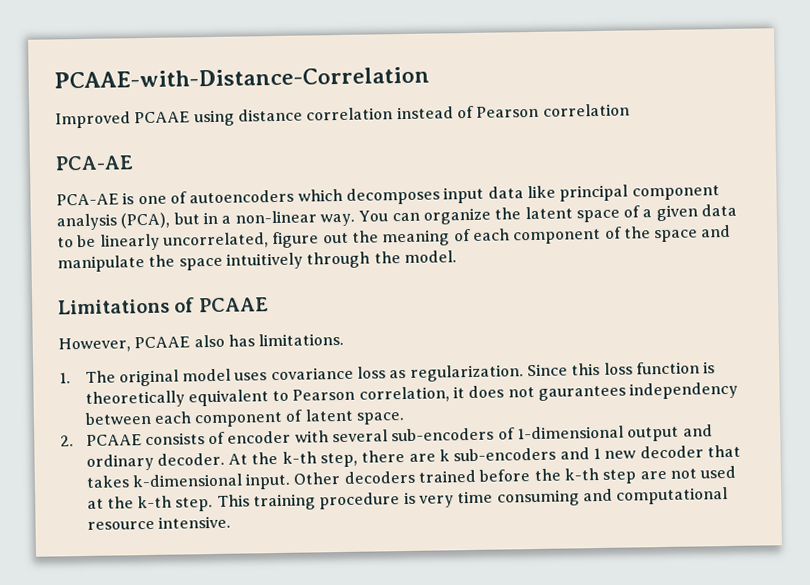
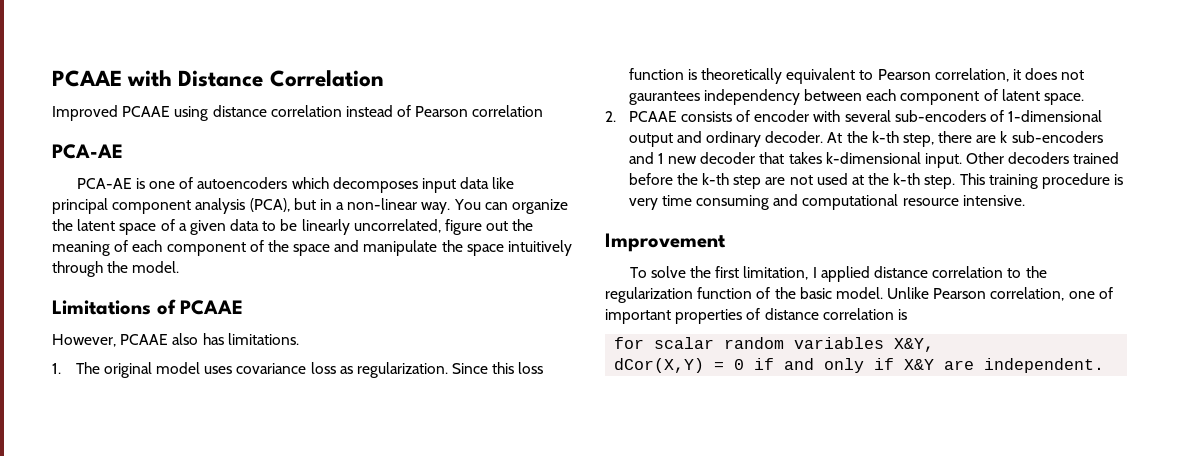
[54,66,430,89] PCAAE-with-Distance-Correlation -> [52,70,384,87] PCAAE with Distance Correlation
(231, 522) none -> [605,233,726,252] [629,266,1047,282] [605,287,1113,303] [605,308,907,324] [614,337,935,352] [614,358,1105,373] // Improvement // To solve the first limitation, I applied distance correlation to the regularization function of the basic model. Unlike Pearson correlation, one of important properties of distance correlation is // for scalar random variables X&Y, // dCor(X,Y) = 0 if and only if X&Y are independent.

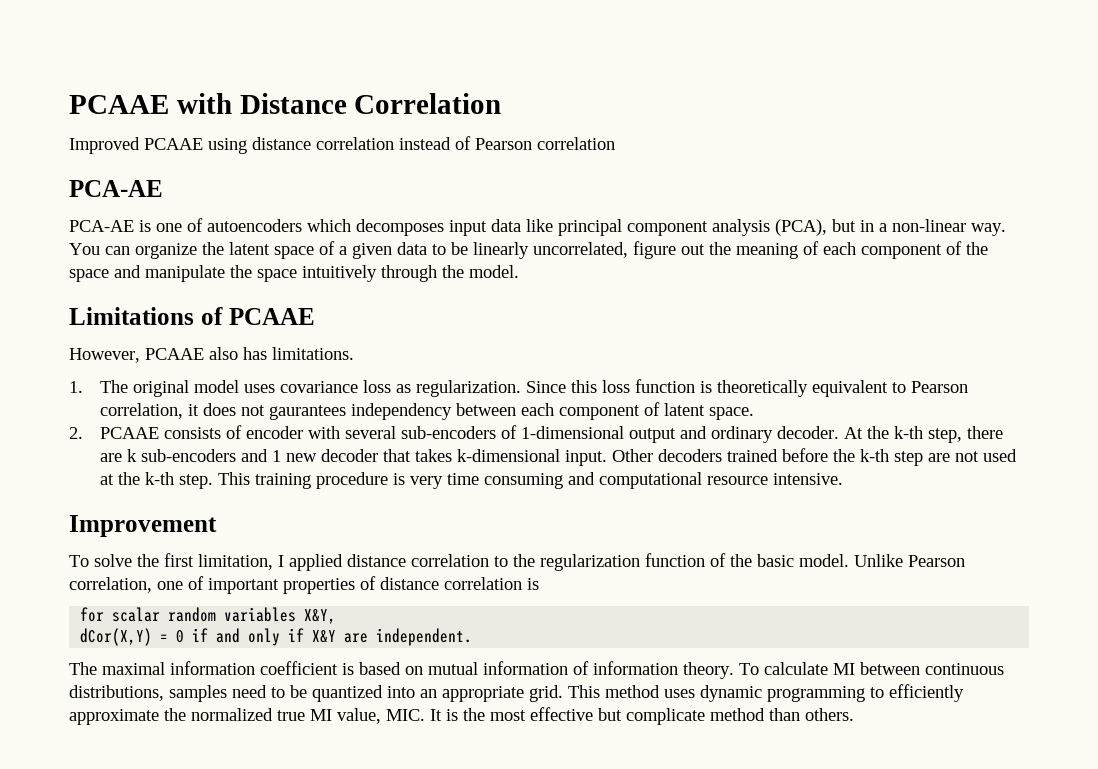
(1105, 365) none -> [69,661,1004,679] [69,684,964,702] [69,707,854,725] // The maximal information coefficient is based on mutual information of information theory. To calculate MI between continuous distributions, samples need to be quantized into an appropriate grid. This method uses dynamic programming to efficiently approximate the normalized true MI value, MIC. It is the most effective but complicate method than others.

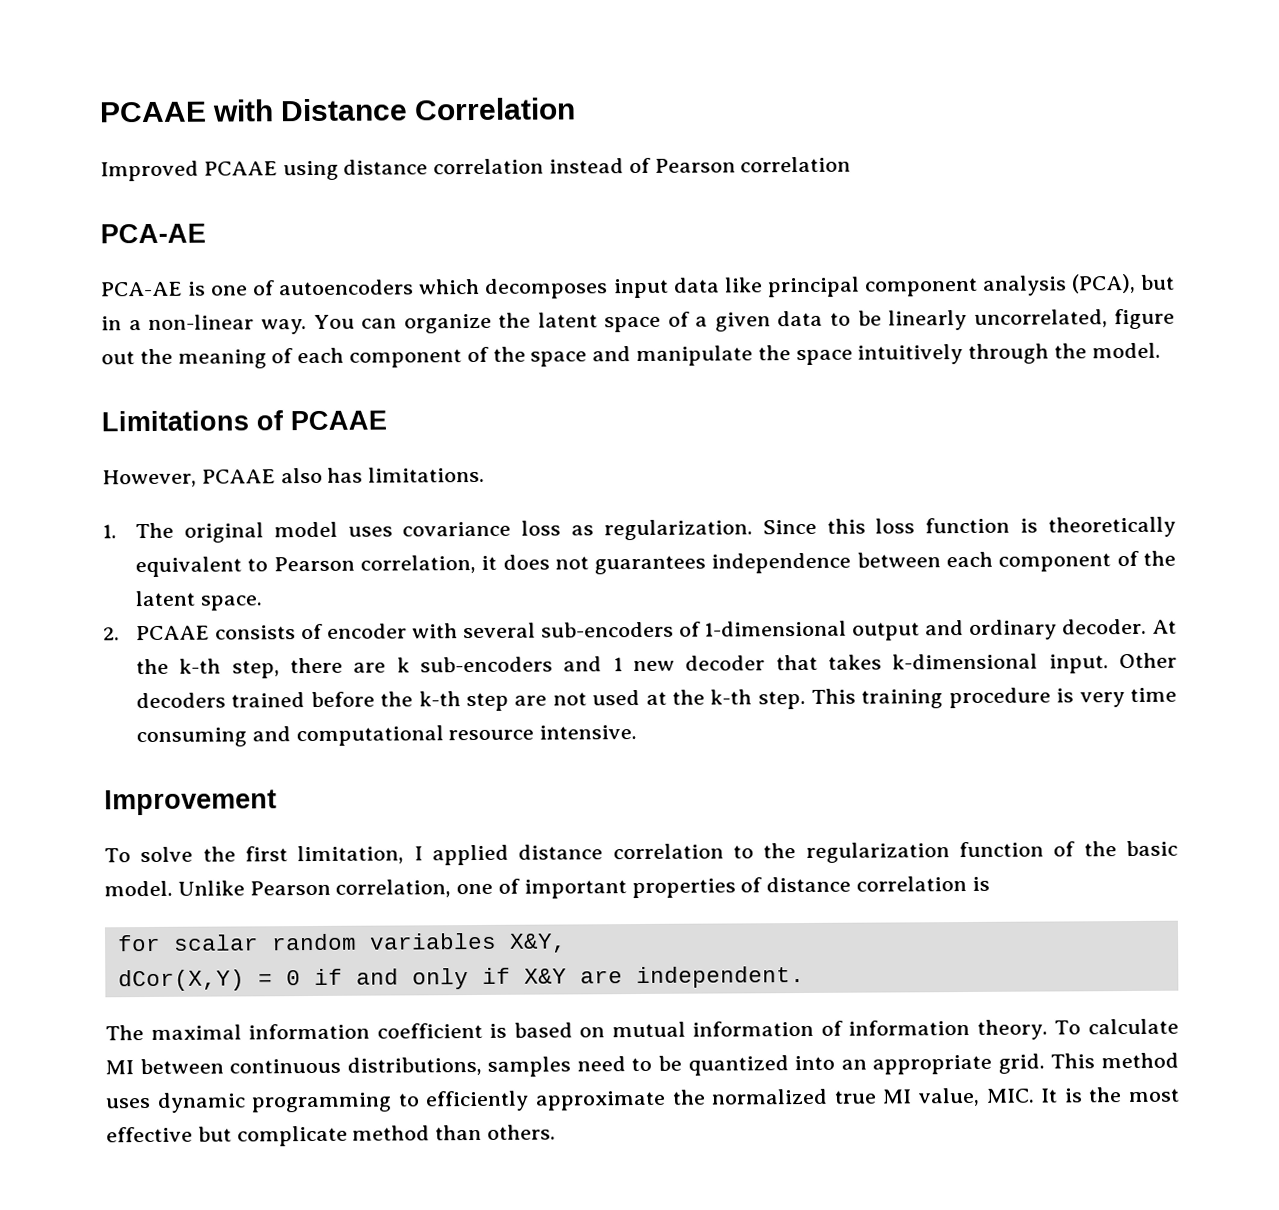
[268,403,452,420] gaurantees independency -> [594,552,852,575] guarantees independence
(660, 409) none -> [1142,550,1176,566] the

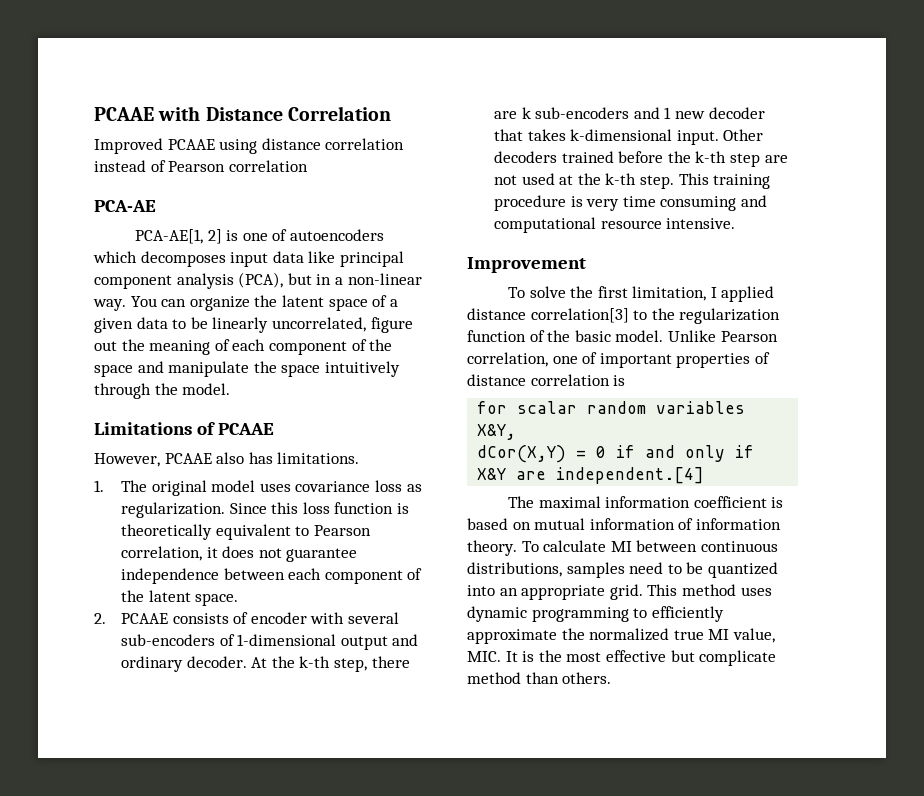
[101,281,183,297] PCA-AE -> [134,229,222,244] PCA-AE[1, 2]
[594,555,707,575] guarantees -> [286,548,358,562] guarantee
[612,843,724,860] correlation -> [530,308,629,323] correlation[3]
[635,966,805,989] independent. -> [556,467,705,484] independent.[4]

